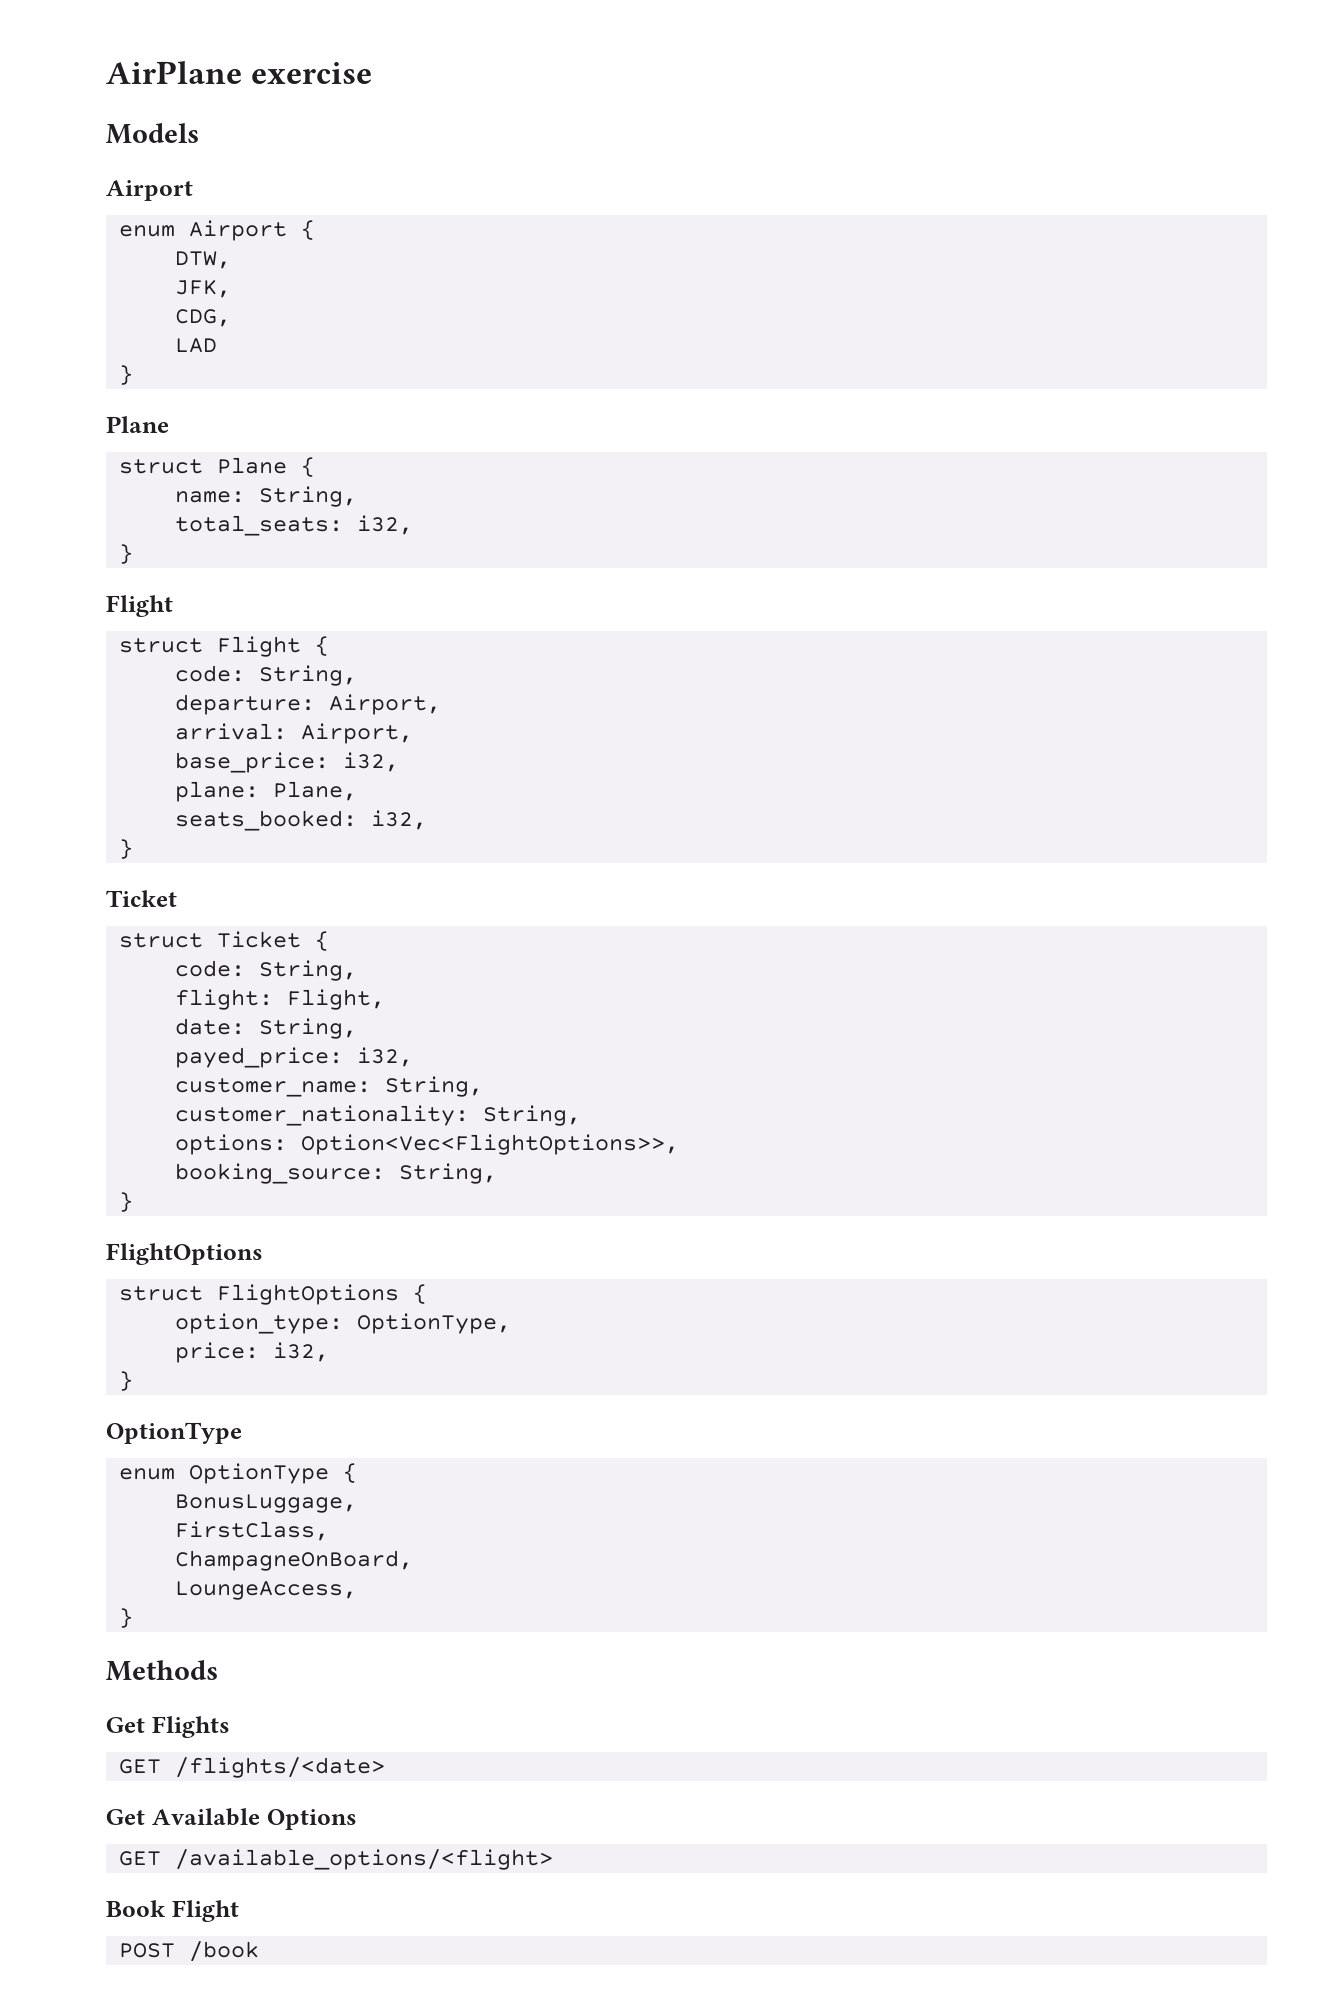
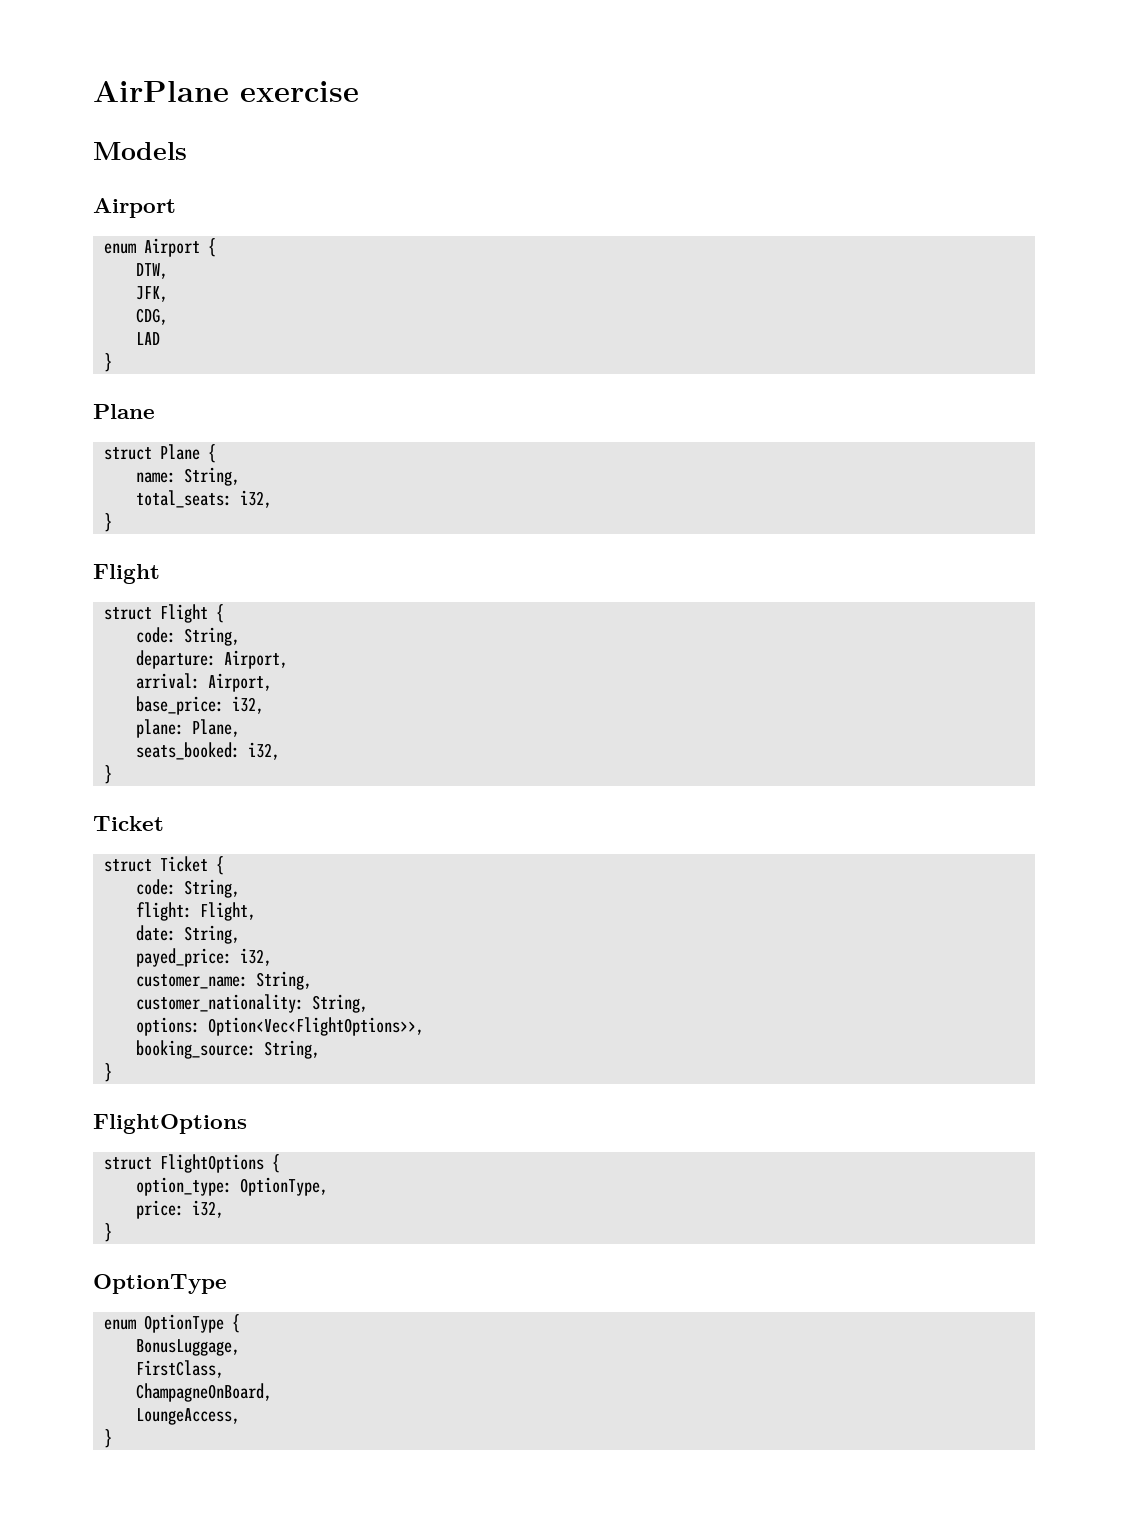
[106,1660,218,1681] [106,1716,230,1738] [118,1757,385,1778] [106,1808,357,1830] [118,1849,553,1870] [106,1900,239,1922] [118,1941,259,1962] // Methods // Get Flights // GET /flights/<date> // Get Available Options // GET /available_options/<flight> // Book Flight // POST /book -> (113, 1438) none

